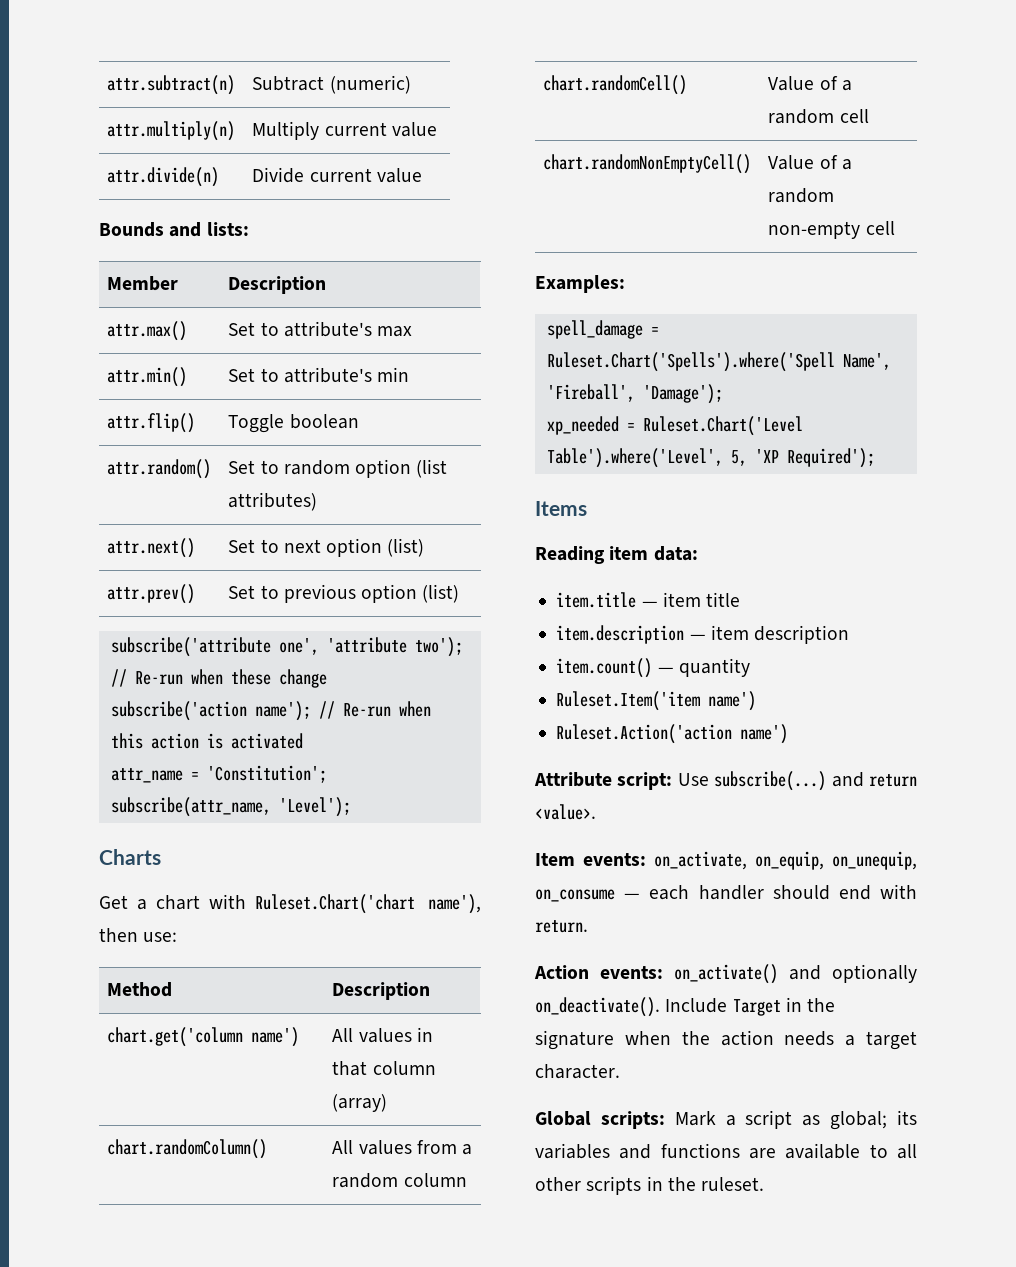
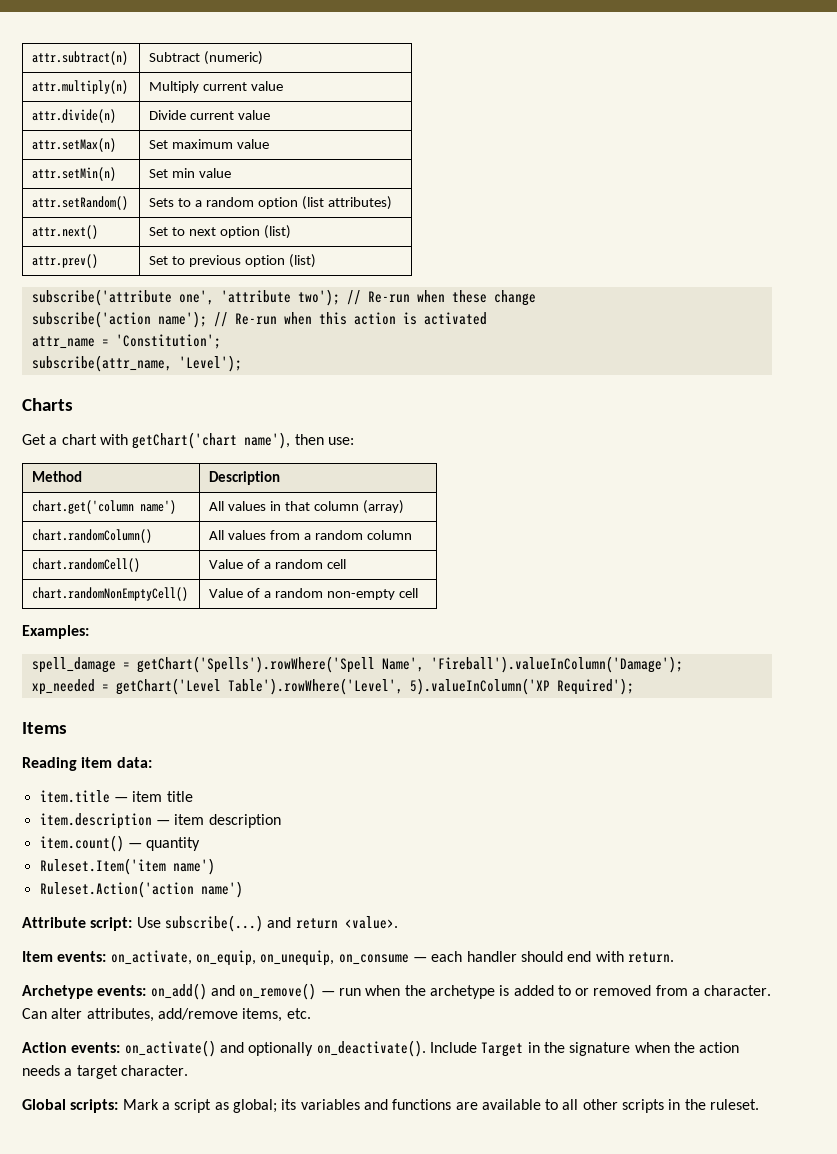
[99,222,249,237] [107,276,179,291] [228,276,327,294] [107,321,188,341] [228,321,413,337] [107,367,188,387] [228,367,410,383] [107,413,196,433] [228,414,359,433] [107,459,212,479] [228,460,279,474] // Bounds and lists: // Member | Description // attr.max() | Set to attribute's max // attr.min() | Set to attribute's min // attr.flip() | Toggle boolean // attr.random() | Set to -> [32,138,117,152] [149,139,270,149] [32,167,117,181] [149,168,232,178] [32,196,129,210] [149,198,203,207] // attr.setMax(n) | Set maximum value // attr.setMin(n) | Set min value // attr.setRandom() | Sets to a
[254,894,415,914] Ruleset.Chart('chart -> [132,432,238,449] getChart('chart
[546,352,891,372] [546,384,723,404] [546,416,803,436] [546,448,779,468] Ruleset.Chart('Spells').where('Spell Name', 'Fireball', 'Damage'); // xp_needed = Ruleset.Chart('Level Table').where('Level', 5, 'XP -> [136,656,683,673] [31,678,550,695] getChart('Spells').rowWhere('Spell Name', 'Fireball').valueInColumn('Damage'); // xp_needed = getChart('Level Table').rowWhere('Level', 5).valueInColumn('XP
(588, 926) none -> [22,983,772,1000] [22,1008,311,1022] // Archetype events: on_add() and on_remove() — run when the archetype is added to or removed from a character. Can alter attributes, add/remove items, etc.

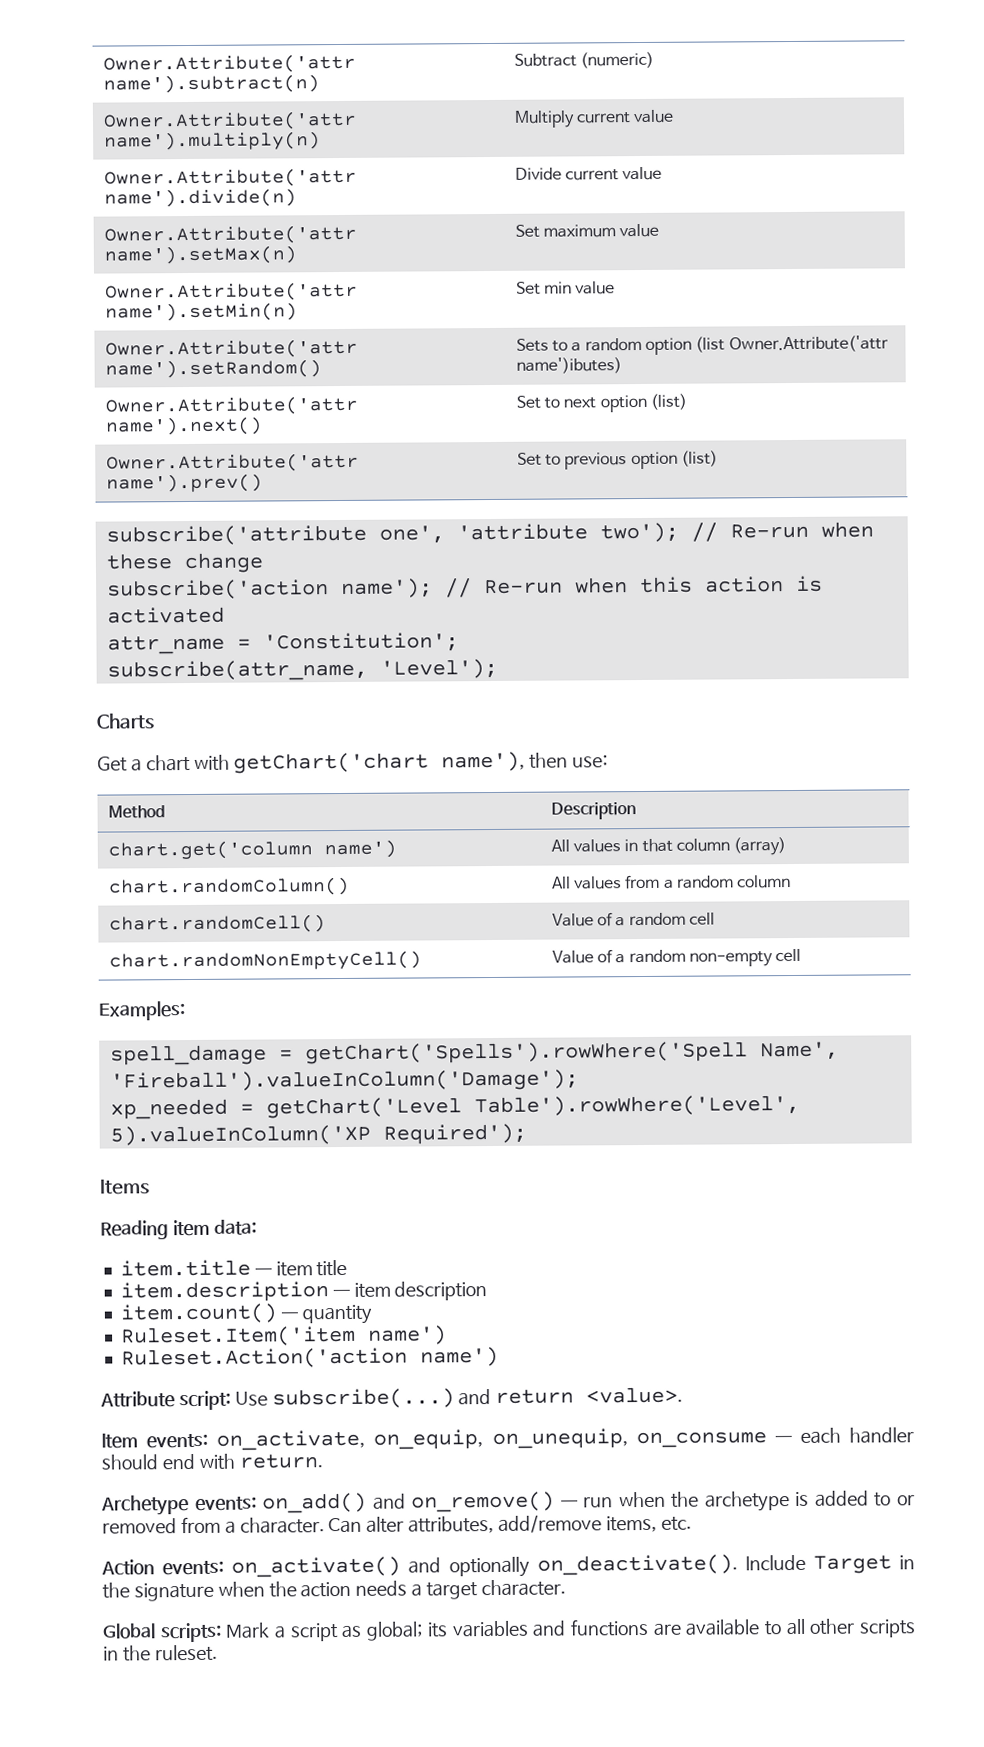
[32,51,129,65] attr.subtract(n) -> [102,53,356,74] [102,74,320,94] Owner.Attribute('attr name').subtract(n)
[32,80,129,94] attr.multiply(n) -> [102,110,357,131] [103,131,321,151] Owner.Attribute('attr name').multiply(n)
[32,109,117,123] attr.divide(n) -> [103,167,357,188] [103,188,297,208] Owner.Attribute('attr name').divide(n)
[32,138,117,152] attr.setMax(n) -> [103,224,357,245] [103,245,297,265] Owner.Attribute('attr name').setMax(n)
[32,167,117,181] attr.setMin(n) -> [104,281,358,302] [104,302,298,322] Owner.Attribute('attr name').setMin(n)
[32,196,129,210] attr.setRandom() -> [104,338,358,359] [104,359,322,379] Owner.Attribute('attr name').setRandom()
[327,196,392,210] [32,225,99,239] attributes) // attr.next() -> [728,335,889,353] [515,357,622,374] [104,395,358,416] [104,416,263,436] Owner.Attribute('attr name')ibutes) // Owner.Attribute('attr name').next()
[32,254,99,268] attr.prev() -> [105,452,359,473] [105,473,263,493] Owner.Attribute('attr name').prev()

